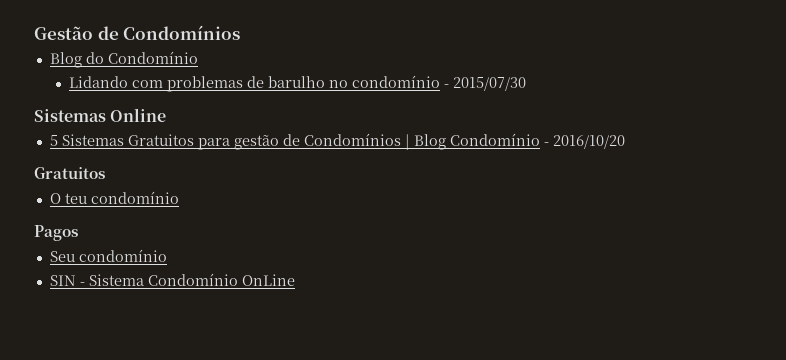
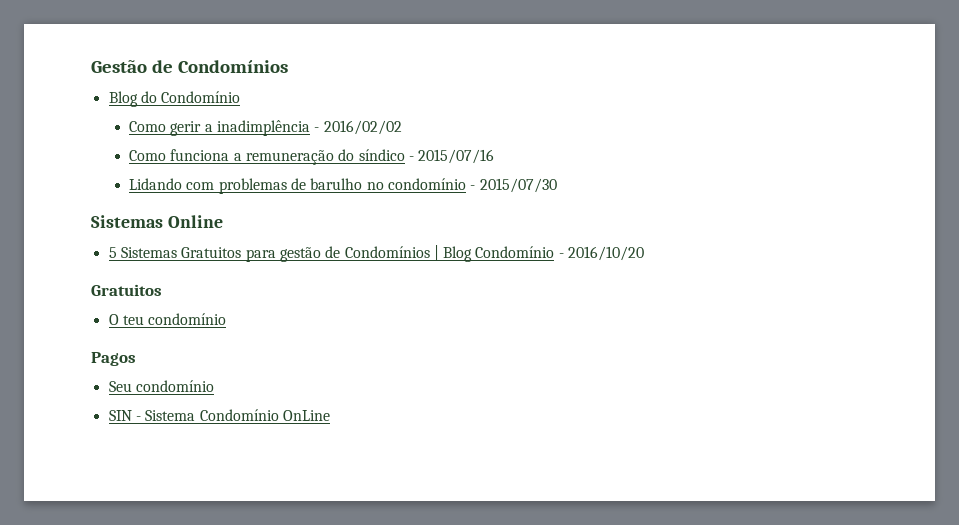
(198, 57) none -> [129,120,402,136] [129,149,495,165] // Como gerir a inadimplência - 2016/02/02 // Como funciona a remuneração do síndico - 2015/07/16

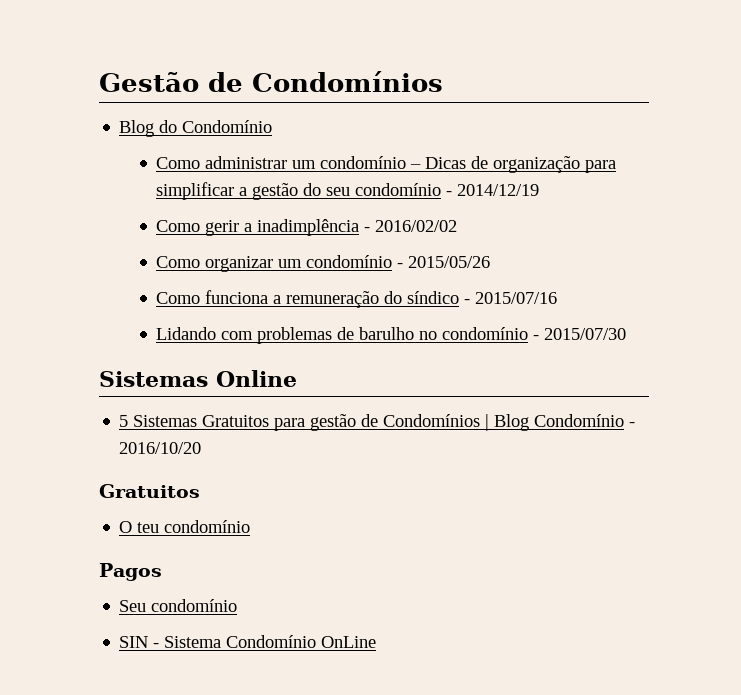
(241, 97) none -> [156,156,617,173] [156,182,540,200] // Como administrar um condomínio – Dicas de organização para simplificar a gestão do seu condomínio - 2014/12/19
(402, 127) none -> [156,255,491,272] // Como organizar um condomínio - 2015/05/26

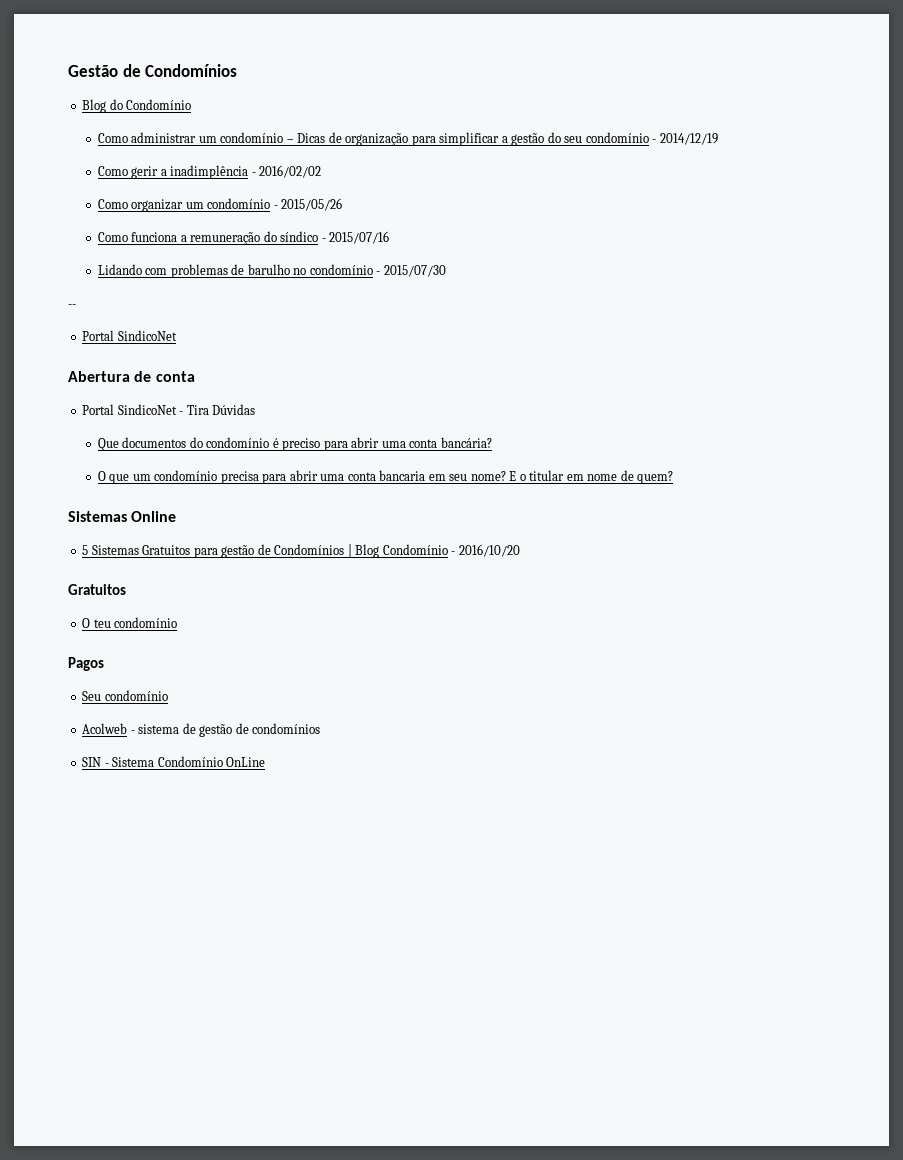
(627, 334) none -> [68,304,76,308] [82,330,177,341] [68,371,195,382] [82,404,256,415] [97,437,492,451] [97,470,674,484] // -- // Portal SindicoNet // Abertura de conta // Portal SindicoNet - Tira Dúvidas // Que documentos do condomínio é preciso para abrir uma conta bancária? // O que um condomínio precisa para abrir uma conta bancaria em seu nome? E o titular em nome de quem?
(238, 605) none -> [82,723,321,737] // Acolweb - sistema de gestão de condomínios

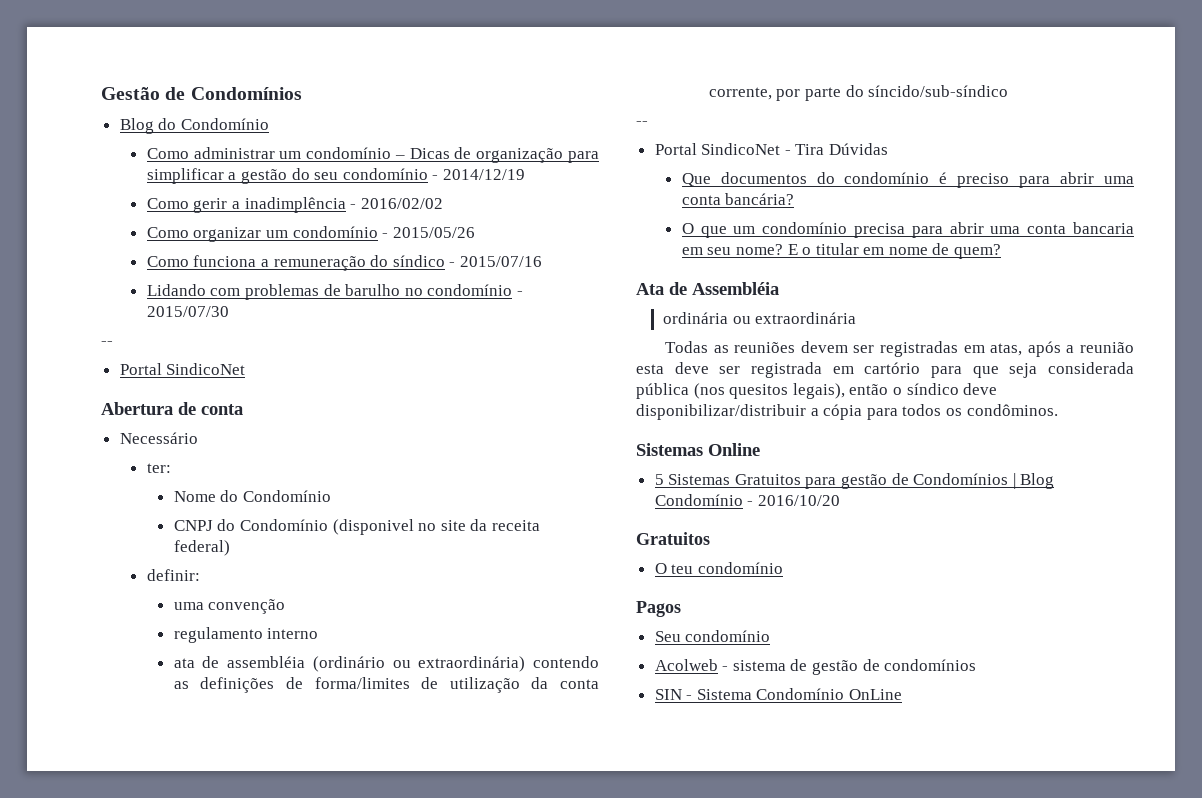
(195, 376) none -> [119,432,198,444] [146,463,171,473] [173,490,331,502] [173,519,540,535] [173,540,230,556] [146,569,200,581] [173,599,286,614] [173,627,319,643] [173,656,599,672] [173,677,600,693] [708,85,1009,101] [636,121,648,126] // Necessário // ter: // Nome do Condomínio // CNPJ do Condomínio (disponivel no site da receita federal) // definir: // uma convenção // regulamento interno // ata de assembléia (ordinário ou extraordinária) contendo as definições de forma/limites de utilização da conta corrente, por parte do síncido/sub-síndico // --
(674, 477) none -> [636,282,779,295] [663,312,857,324] [665,341,1134,357] [636,362,1134,378] [636,383,998,399] [636,404,1058,420] // Ata de Assembléia // ordinária ou extraordinária // Todas as reuniões devem ser registradas em atas, após a reunião esta deve ser registrada em cartório para que seja considerada pública (nos quesitos legais), então o síndico deve disponibilizar/distribuir a cópia para todos os condôminos.

